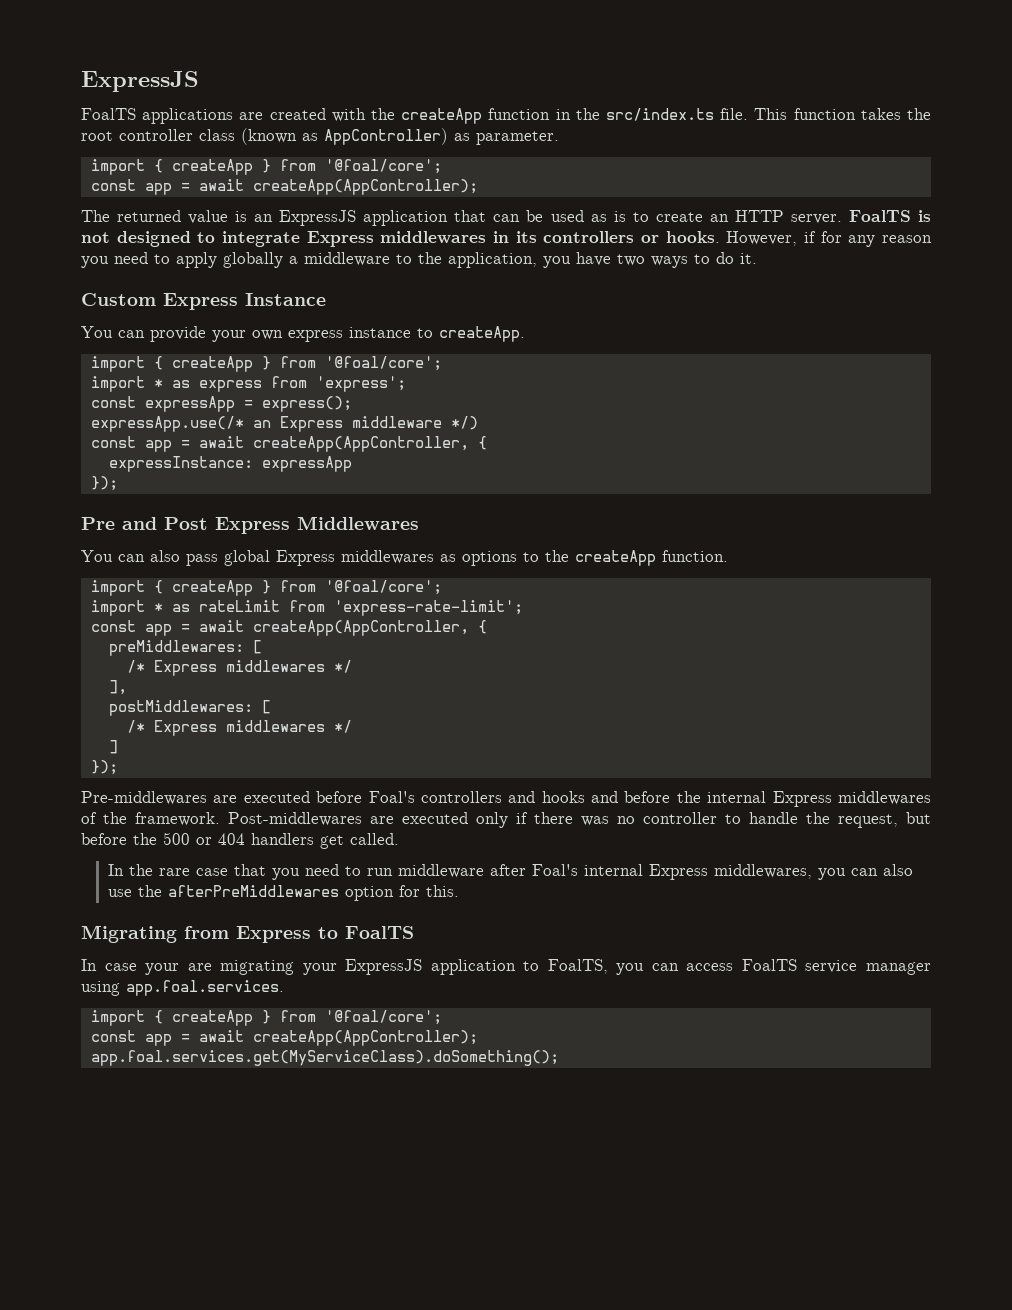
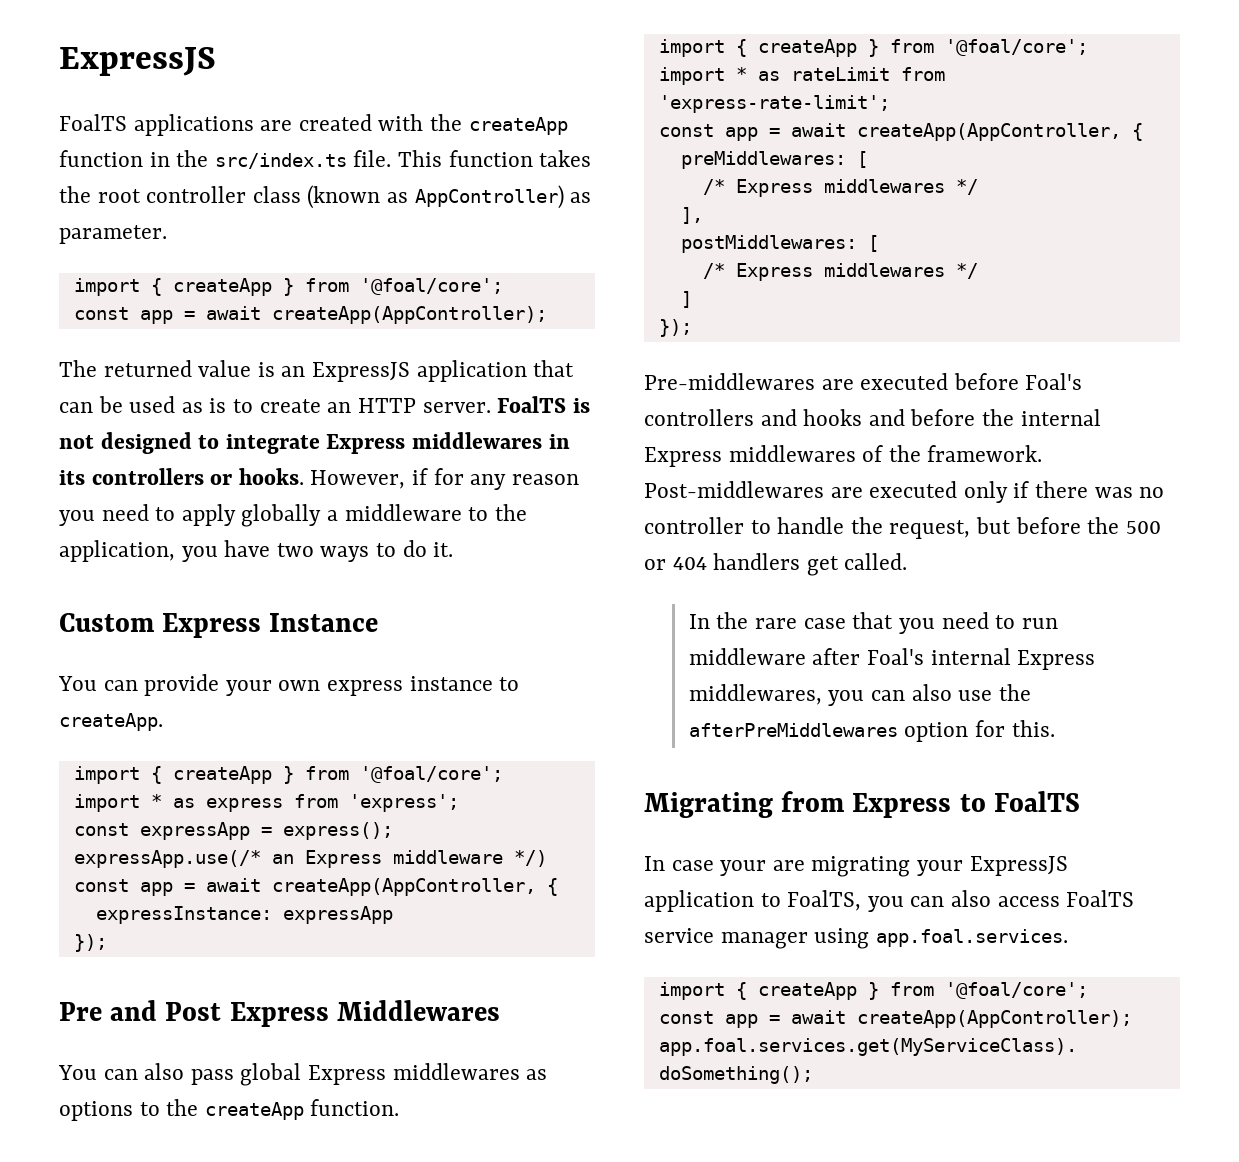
(679, 967) none -> [951,890,992,907] also

